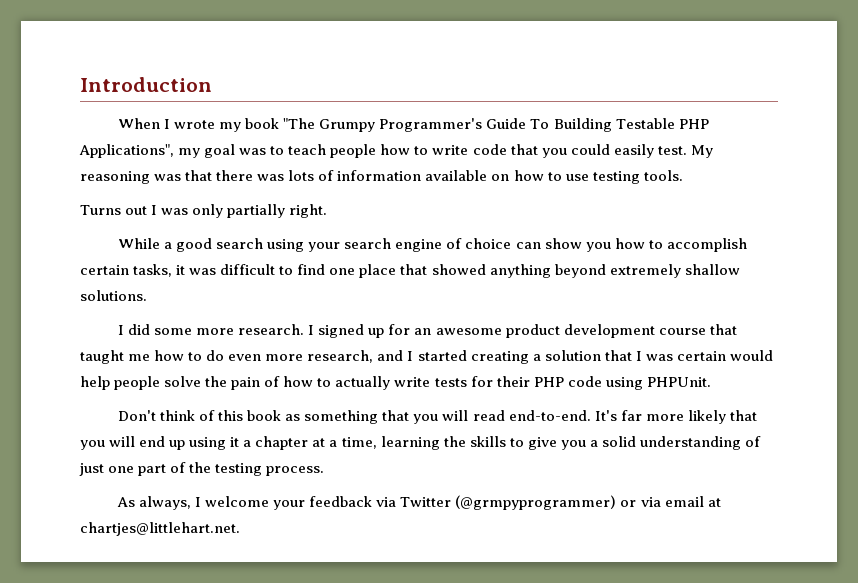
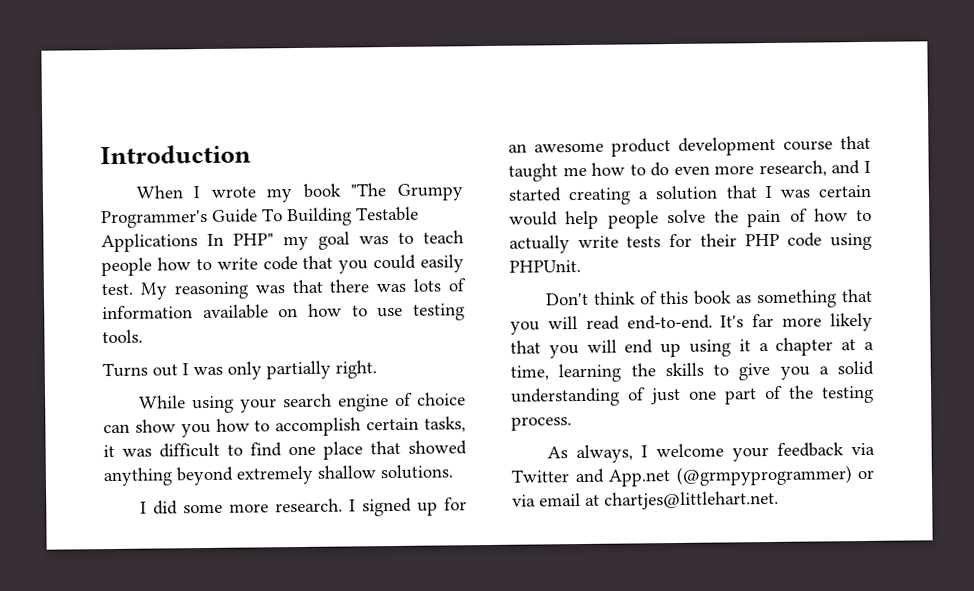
[678,119,709,129] [79,144,174,158] PHP Applications", -> [101,233,274,253] Applications In PHP"
[164,238,264,252] a good search -> (186, 402) none
(452, 502) none -> [574,468,671,487] and App.net

